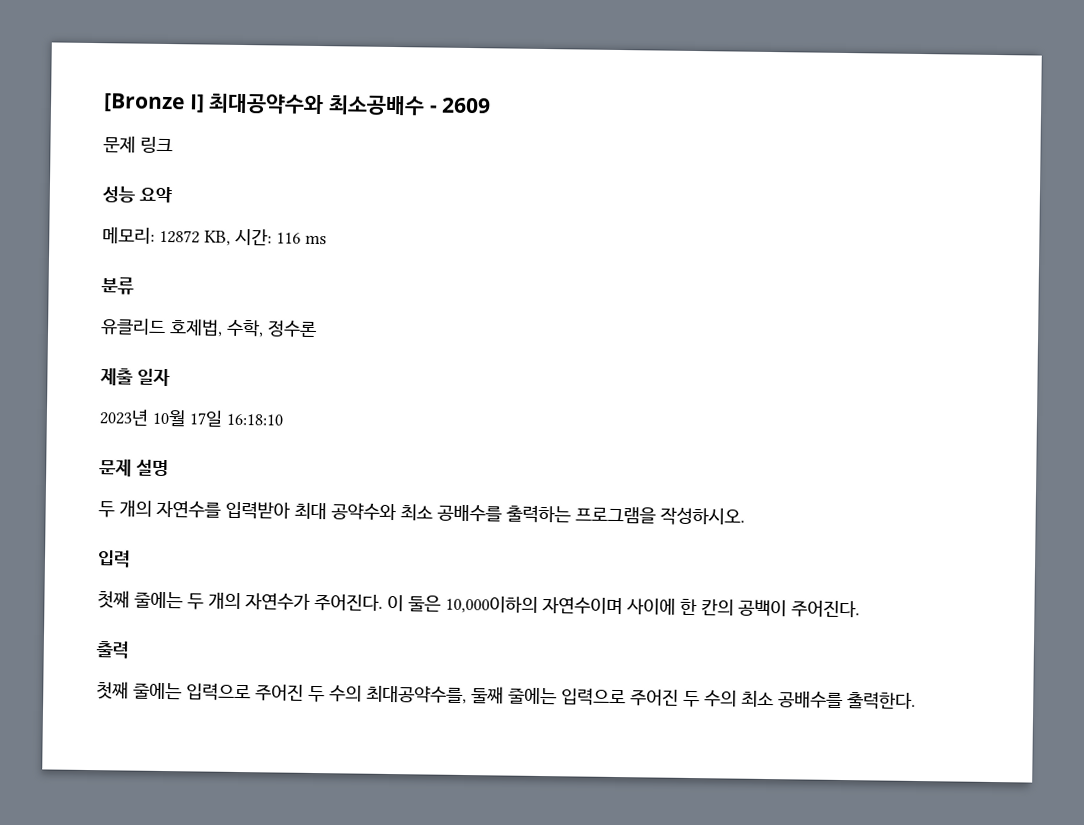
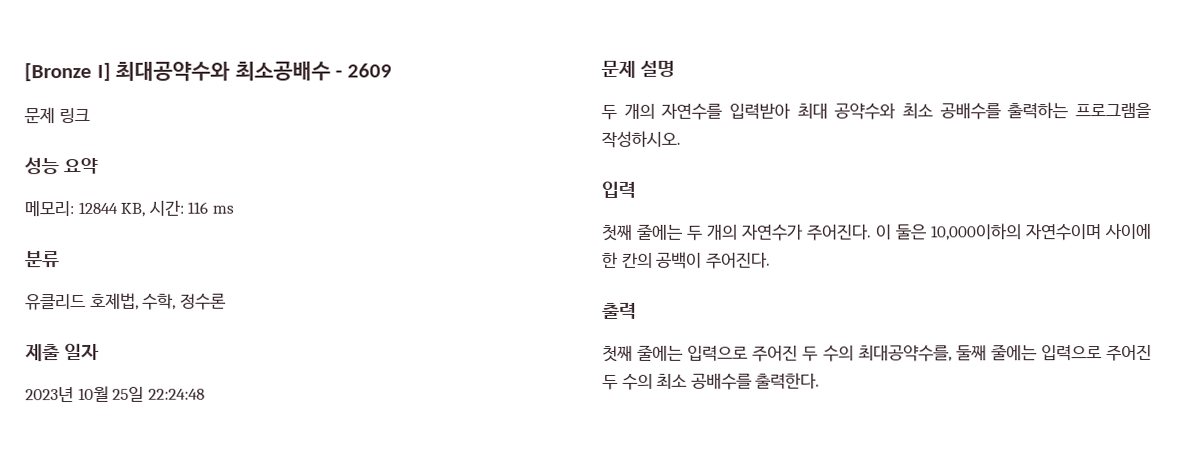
[159,229,200,244] 12872 -> [77,201,118,214] 12844
[189,410,283,427] 17일 16:18:10 -> [112,386,205,402] 25일 22:24:48

